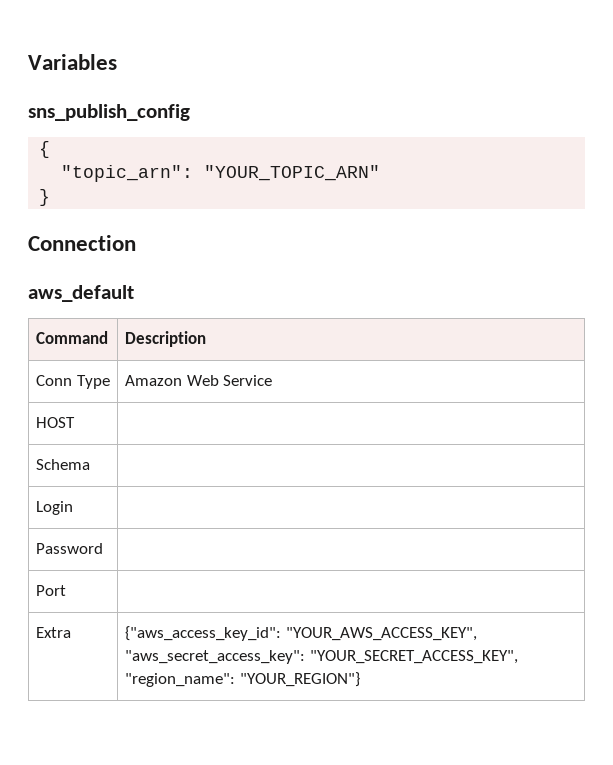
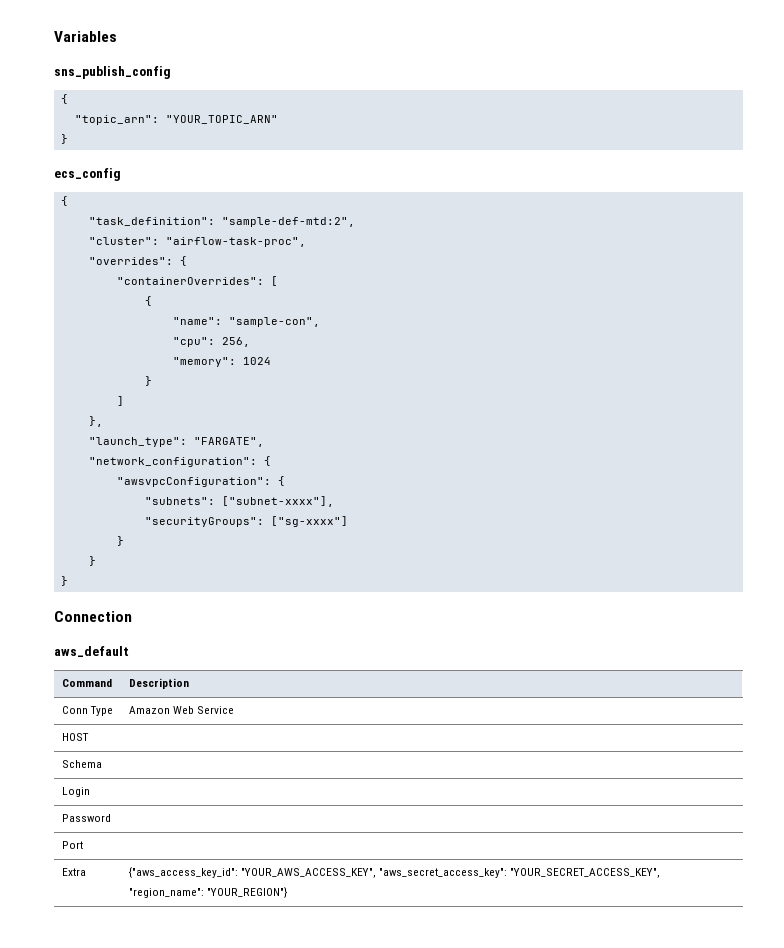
(51, 197) none -> [54,168,121,181] [60,196,68,206] [88,217,355,227] [88,237,306,247] [88,256,187,266] [116,276,278,286] [144,296,152,306] [172,317,320,327] [172,337,250,347] [172,357,271,367] [144,376,152,386] [116,396,124,406] [88,416,103,427] [88,437,264,447] [88,456,271,467] [116,476,285,487] [144,496,334,507] [144,516,348,527] [116,536,124,546] [88,556,96,566] [60,576,68,586] // ecs_config // { // "task_definition": "sample-def-mtd:2", // "cluster": "airflow-task-proc", // "overrides": { // "containerOverrides": [ // { // "name": "sample-con", // "cpu": 256, // "memory": 1024 // } // ] // }, // "launch_type": "FARGATE", // "network_configuration": { // "awsvpcConfiguration": { // "subnets": ["subnet-xxxx"], // "securityGroups": ["sg-xxxx"] // } // } // }

